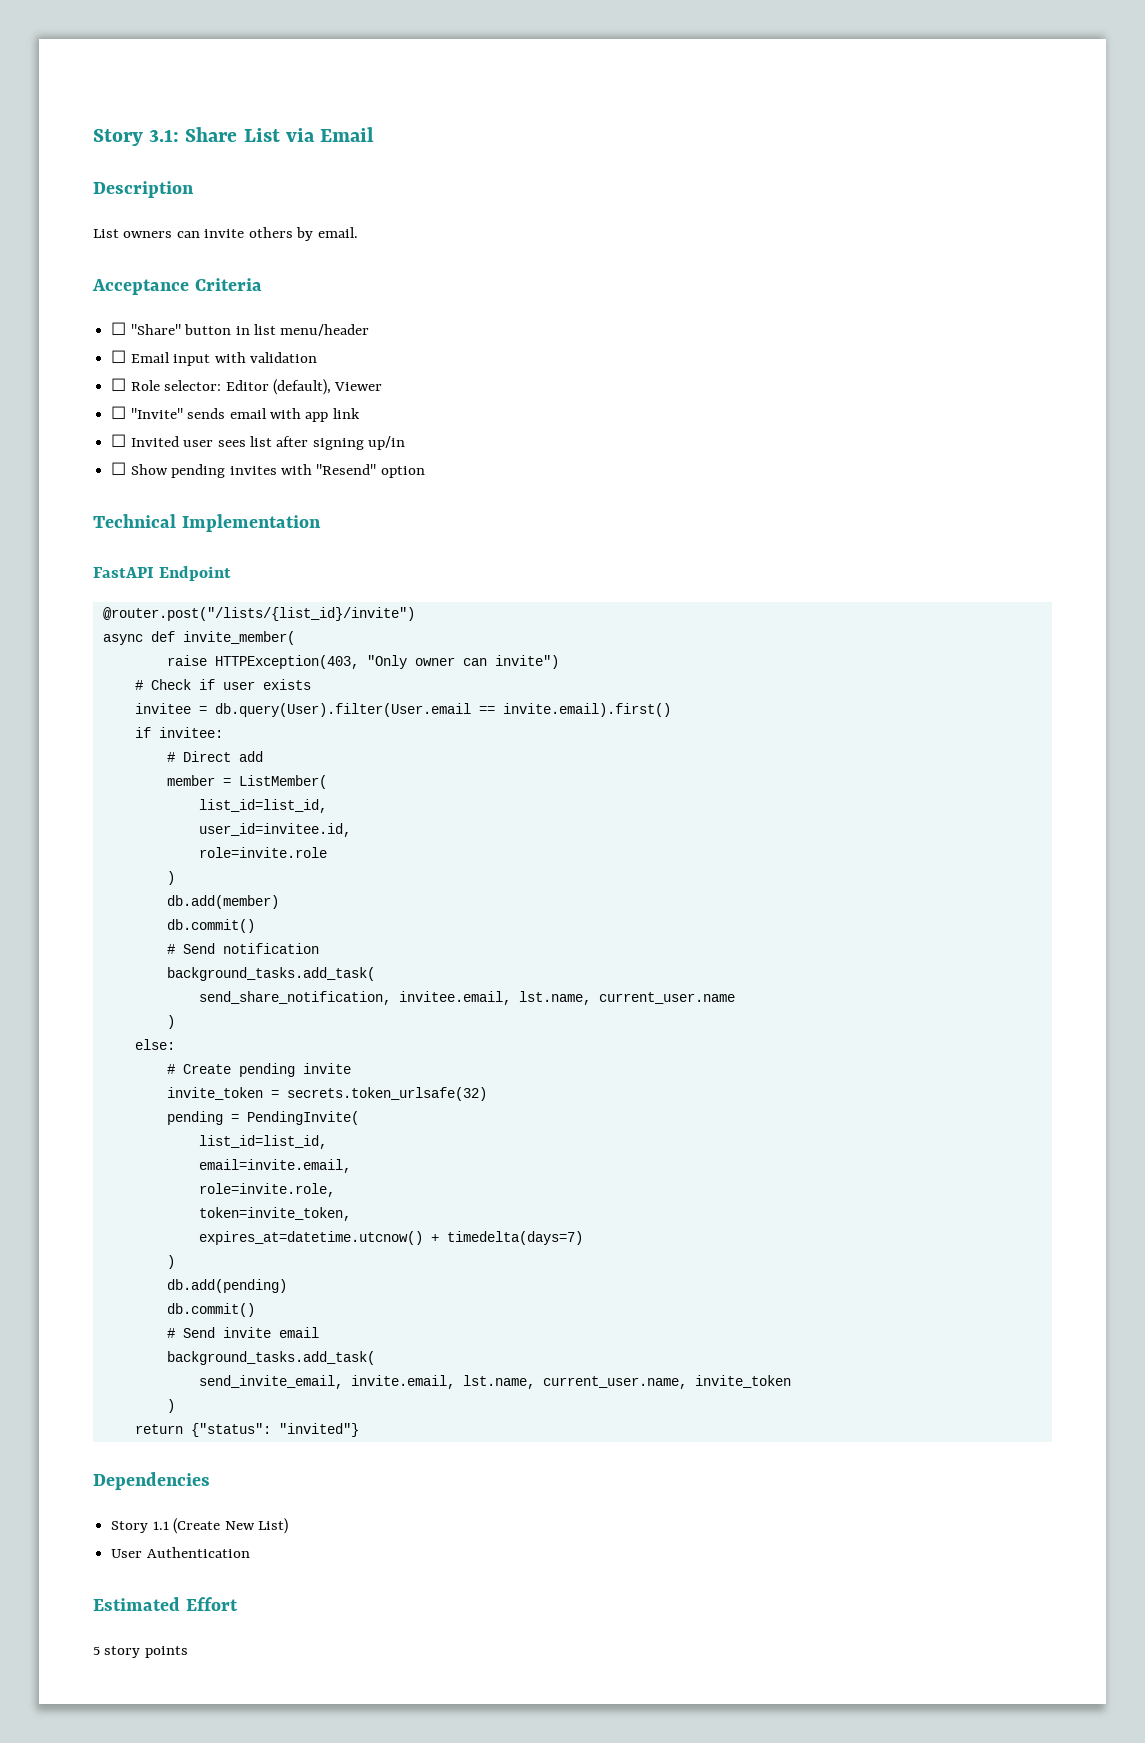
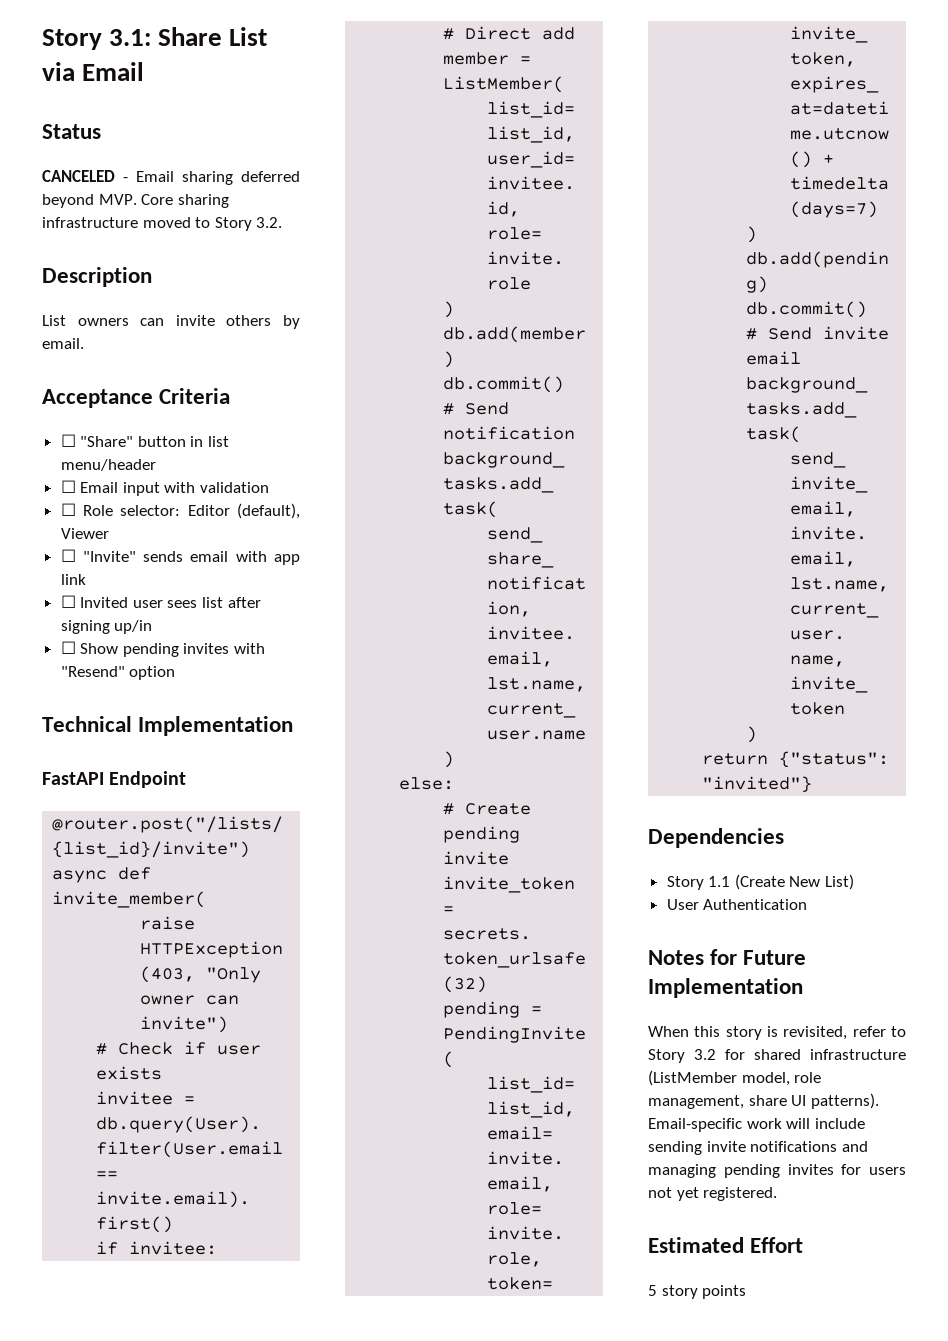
(375, 134) none -> [42,124,101,139] [42,170,300,185] [42,194,229,208] [42,217,283,231] // Status // CANCELED - Email sharing deferred beyond MVP. Core sharing infrastructure moved to Story 3.2.
(250, 1552) none -> [648,949,807,965] [648,978,803,998] [648,1026,906,1040] [648,1049,906,1063] [648,1070,822,1086] [648,1093,879,1109] [648,1118,865,1132] [648,1141,868,1155] [648,1164,906,1178] [648,1187,778,1201] // Notes for Future Implementation // When this story is revisited, refer to Story 3.2 for shared infrastructure (ListMember model, role management, share UI patterns). Email-specific work will include sending invite notifications and managing pending invites for users not yet registered.

